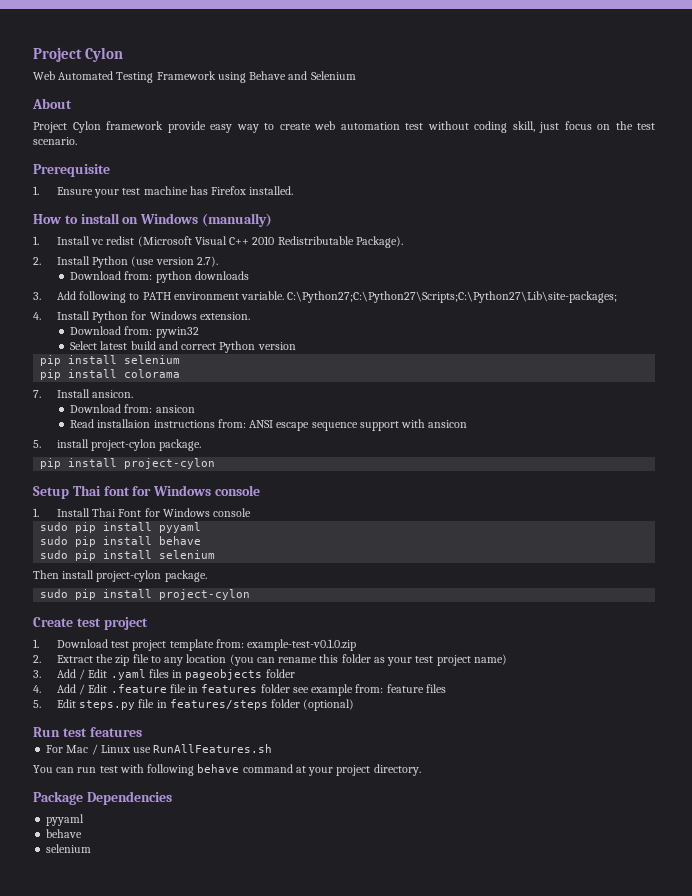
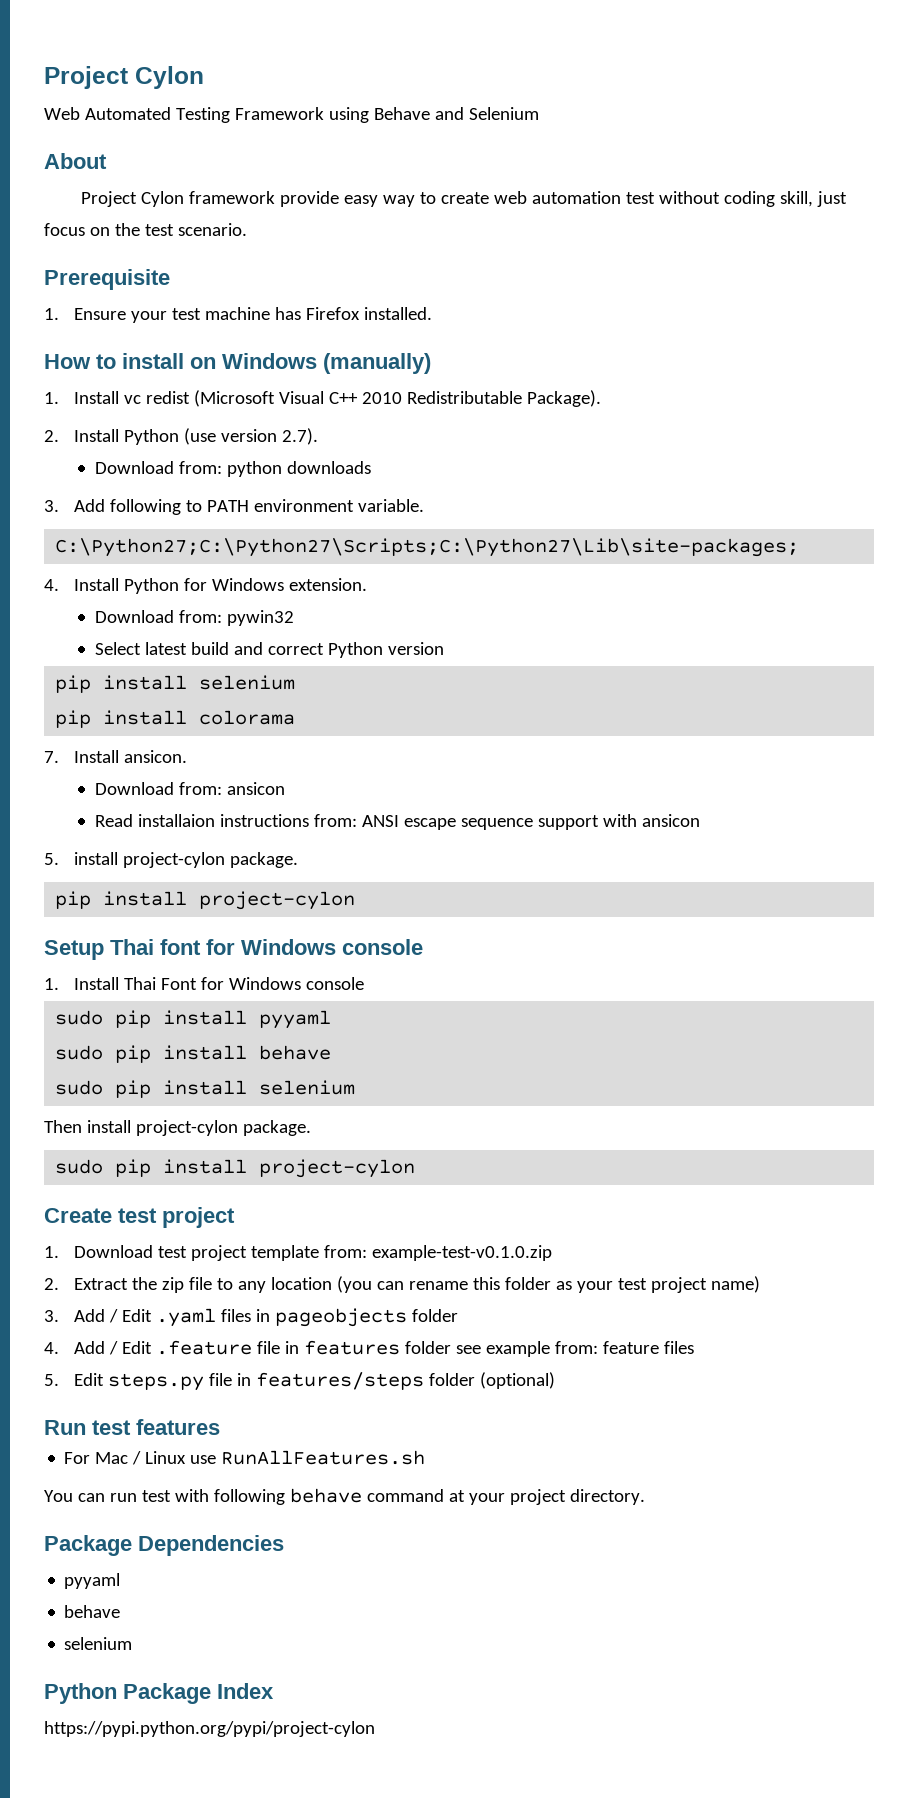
(285, 295) none -> (425, 505) //
(92, 848) none -> [44,1683,274,1704] [44,1721,375,1737] // Python Package Index // https://pypi.python.org/pypi/project-cylon

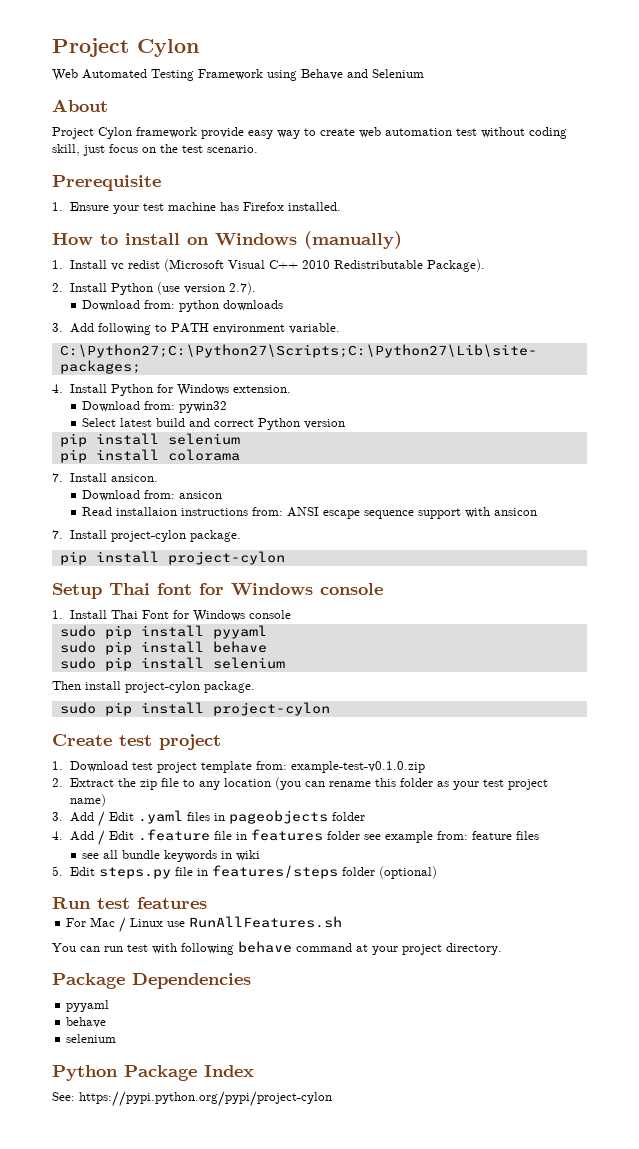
[44,852,119,865] 5. install -> [52,530,107,539] 7. Install
(695, 1347) none -> [82,850,261,862] // see all bundle keywords in wiki
(274, 1691) none -> [52,1092,75,1101] See:

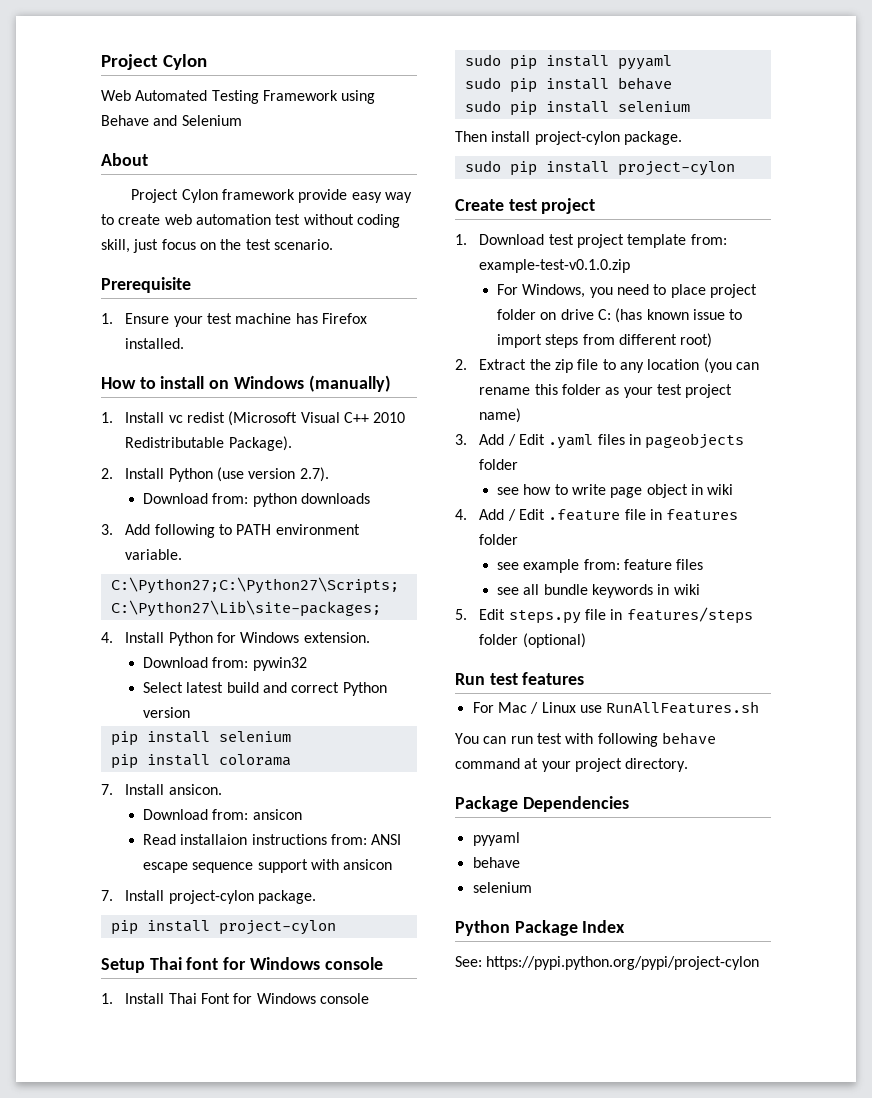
(425, 767) none -> [496,284,757,298] [496,308,743,323] [496,333,713,348] // For Windows, you need to place project folder on drive C: (has known issue to import steps from different root)
(365, 816) none -> [496,484,734,498] // see how to write page object in wiki
(360, 835) none -> (519, 539) //

